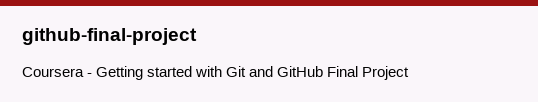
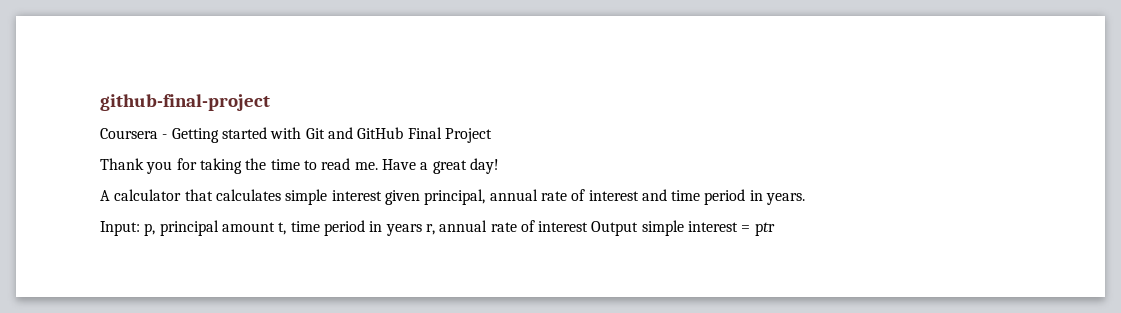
(410, 73) none -> [100,158,499,174] [100,189,806,205] [100,220,775,236] // Thank you for taking the time to read me. Have a great day! // A calculator that calculates simple interest given principal, annual rate of interest and time period in years. // Input: p, principal amount t, time period in years r, annual rate of interest Output simple interest = ptr

